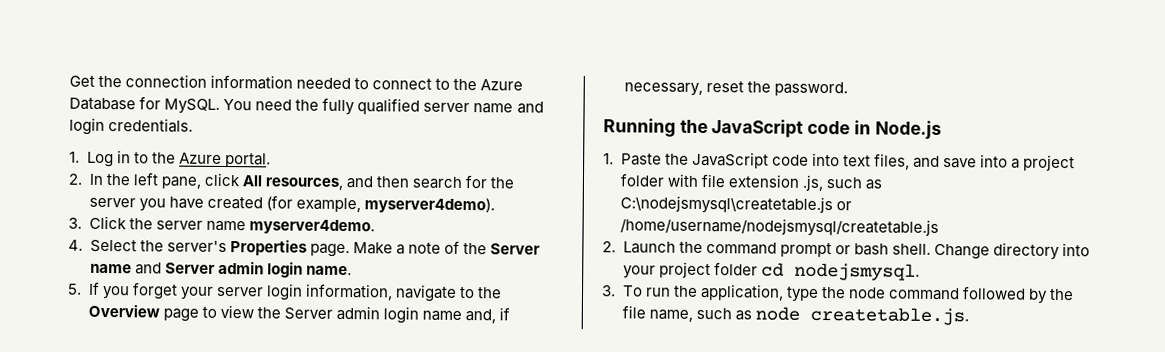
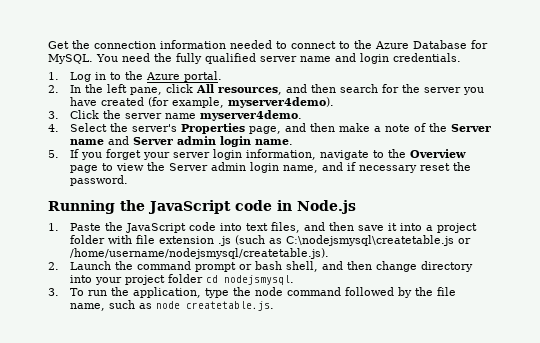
[309,242,393,258] page. Make -> [248,123,370,134] page, and then make
[421,307,511,324] [623,82,703,97] name and, if necessary, -> [282,162,417,173] name, and if necessary
[943,158,978,169] save -> [328,222,397,231] then save it
[801,174,862,192] .js, such -> [217,235,265,246] .js (such
[619,217,939,237] /home/username/nodejsmysql/createtable.js -> [69,248,329,259] /home/username/nodejsmysql/createtable.js).
[891,243,990,260] shell. Change -> [285,261,417,272] shell, and then change

